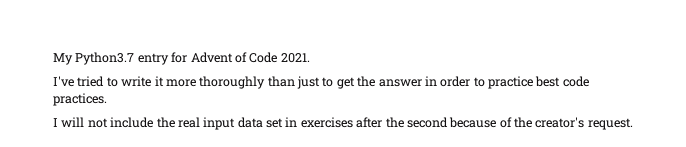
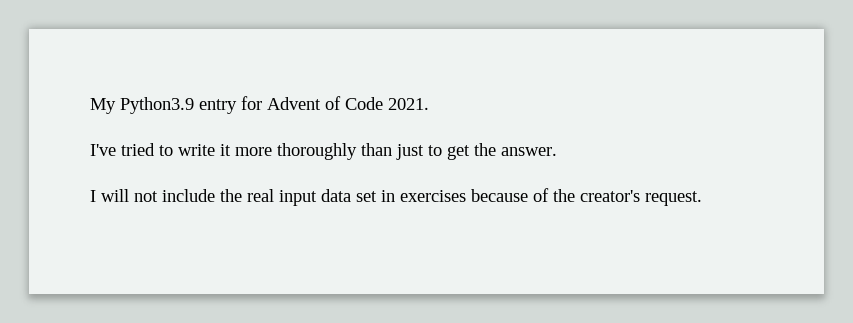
[75,52,135,65] Python3.7 -> [120,97,194,114] Python3.9
[378,76,589,89] [53,93,107,106] answer in order to practice best code practices. -> [501,147,557,156] answer.
[356,117,448,128] after the second -> (466, 196) none

